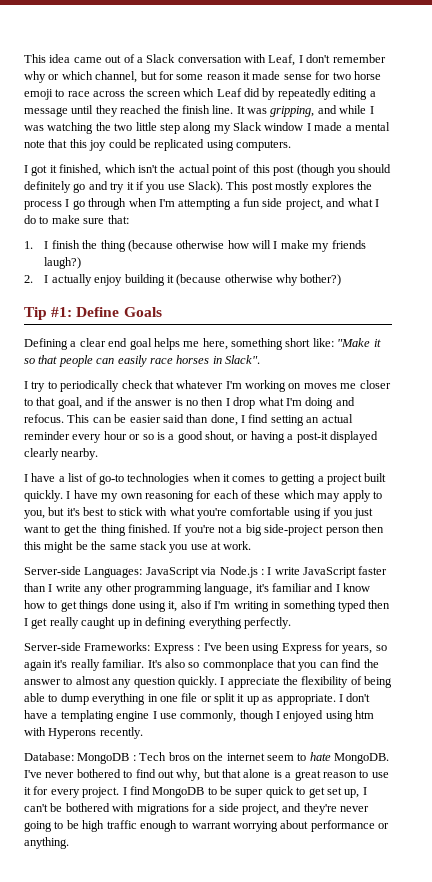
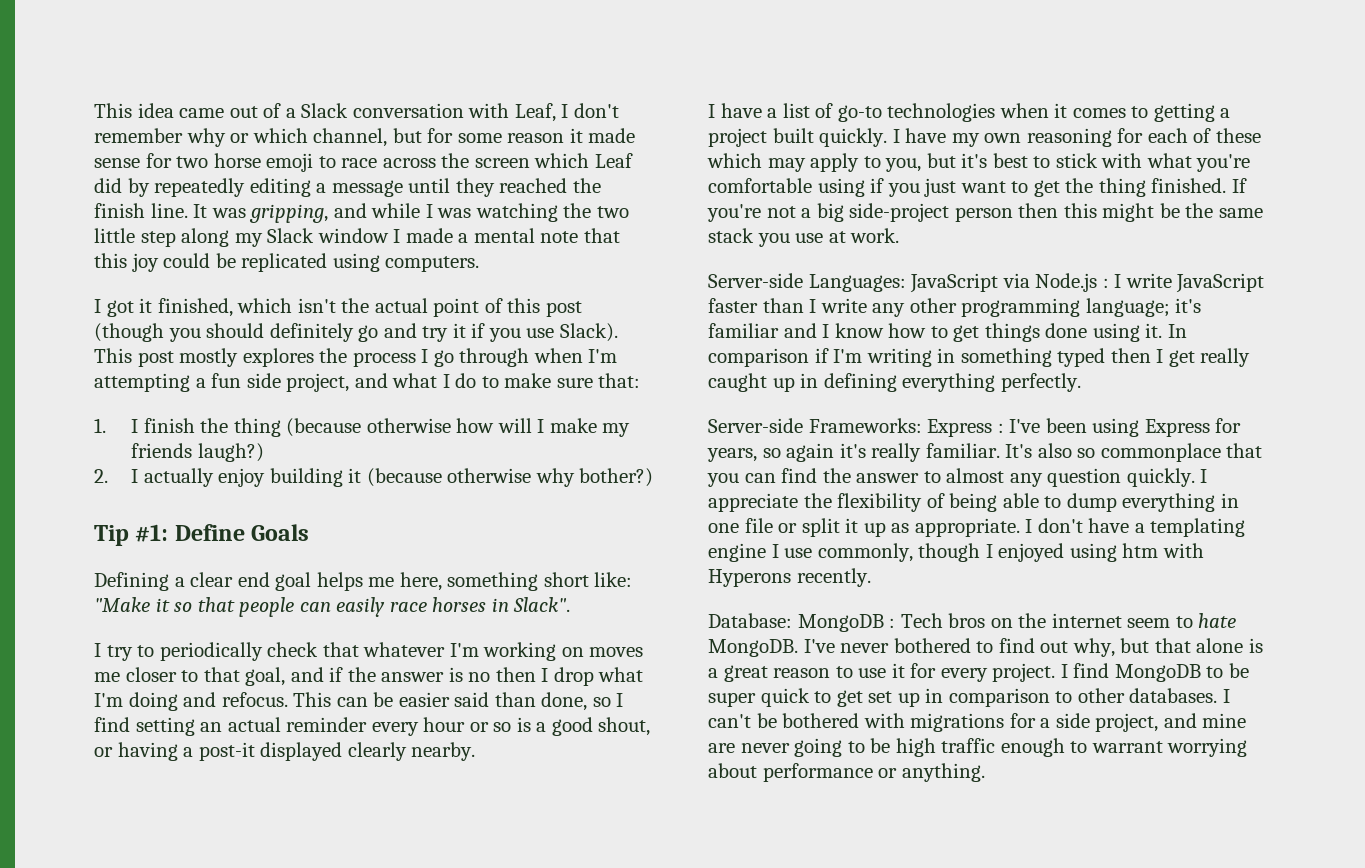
(238, 420) none -> [592,697,611,707] so
[204,583,253,595] language, -> [1085,298,1170,317] language;
[168,600,201,612] it, also -> [1145,323,1187,338] [708,348,809,367] it. In comparison
[344,789,360,798] up, -> [897,688,1218,707] up in comparison to other databases.
[303,803,337,815] they're -> [1202,713,1247,728] [708,743,735,753] mine are

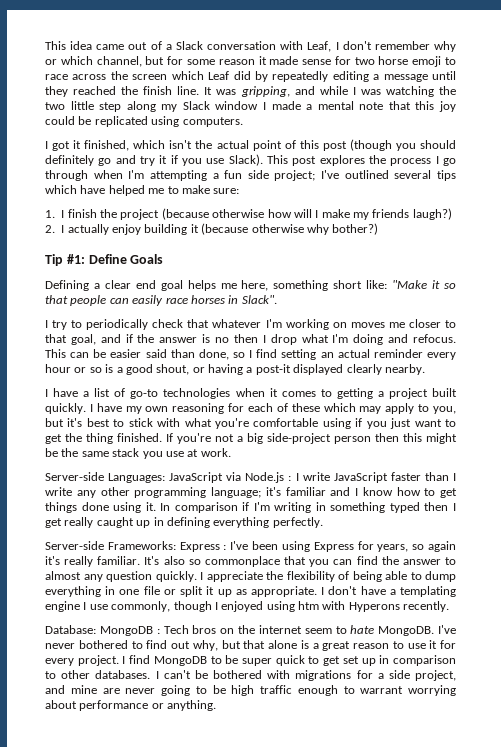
[179,348,239,367] mostly -> (317, 161) none
[286,373,641,392] project, and what I do to make sure that: -> [274,170,456,181] [45,185,240,196] project; I've outlined several tips which have helped me to make sure:
[233,418,281,437] thing -> [120,209,160,220] project

